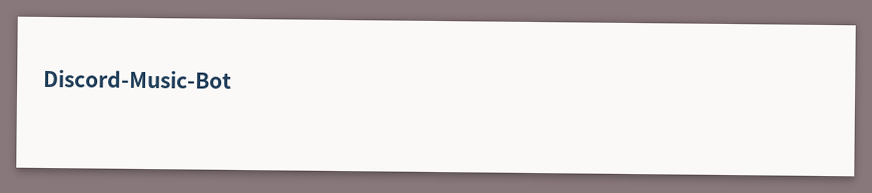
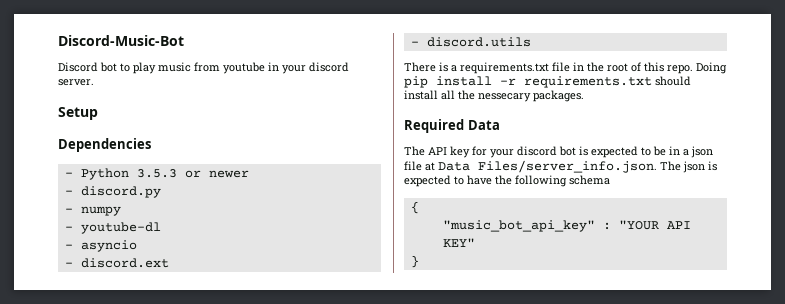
(232, 78) none -> [58,62,349,74] [58,79,94,86] [58,107,98,120] [58,138,151,152] [64,168,249,180] [64,186,161,198] [64,206,121,216] [64,222,161,234] [64,240,137,252] [64,258,169,268] [410,37,531,47] [404,62,727,74] [404,76,691,88] [404,90,584,102] [404,119,500,133] [404,146,713,158] [404,160,717,173] [404,175,610,187] [410,201,419,214] [442,220,691,232] [442,238,475,247] [410,255,419,268] // Discord bot to play music from youtube in your discord server. // Setup // Dependencies // - Python 3.5.3 or newer // - discord.py // - numpy // - youtube-dl // - asyncio // - discord.ext // - discord.utils // There is a requirements.txt file in the root of this repo. Doing pip install -r requirements.txt should install all the nessecary packages. // Required Data // The API key for your discord bot is expected to be in a json file at Data Files/server_info.json. The json is expected to have the following schema // { // "music_bot_api_key" : "YOUR API KEY" // }

